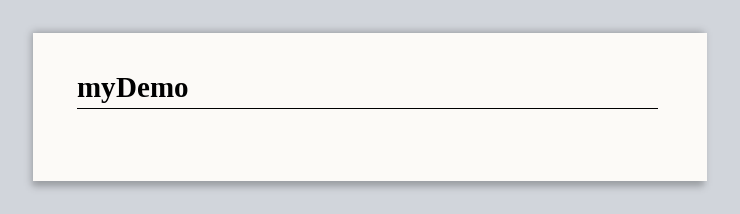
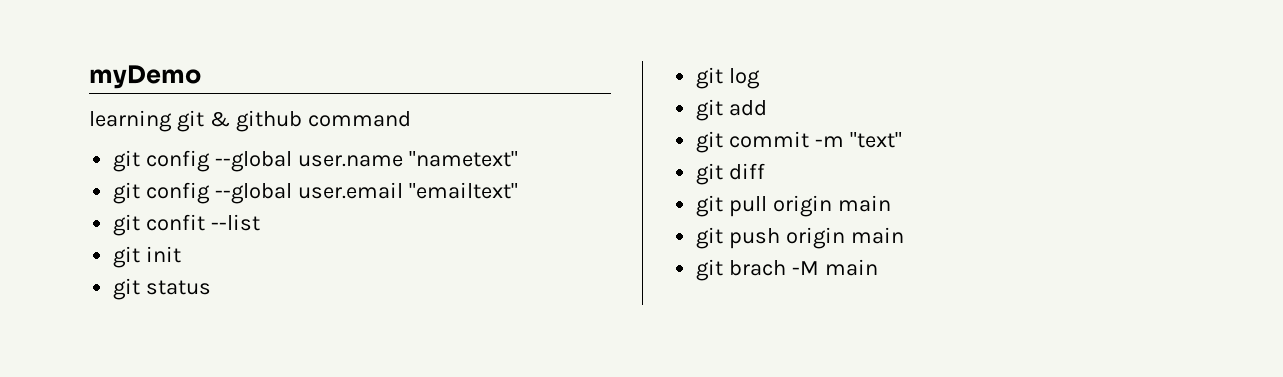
(189, 90) none -> [89,110,411,132] [113,150,518,172] [113,182,518,204] [113,214,261,236] [113,246,182,268] [113,278,212,300] [696,67,761,89] [696,99,768,121] [696,131,903,153] [696,163,766,185] [696,195,892,217] [696,227,905,249] [696,259,879,281] // learning git & github command // git config --global user.name "nametext" // git config --global user.email "emailtext" // git confit --list // git init // git status // git log // git add // git commit -m "text" // git diff // git pull origin main // git push origin main // git brach -M main

